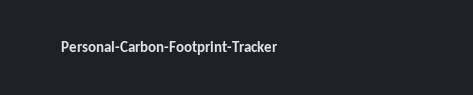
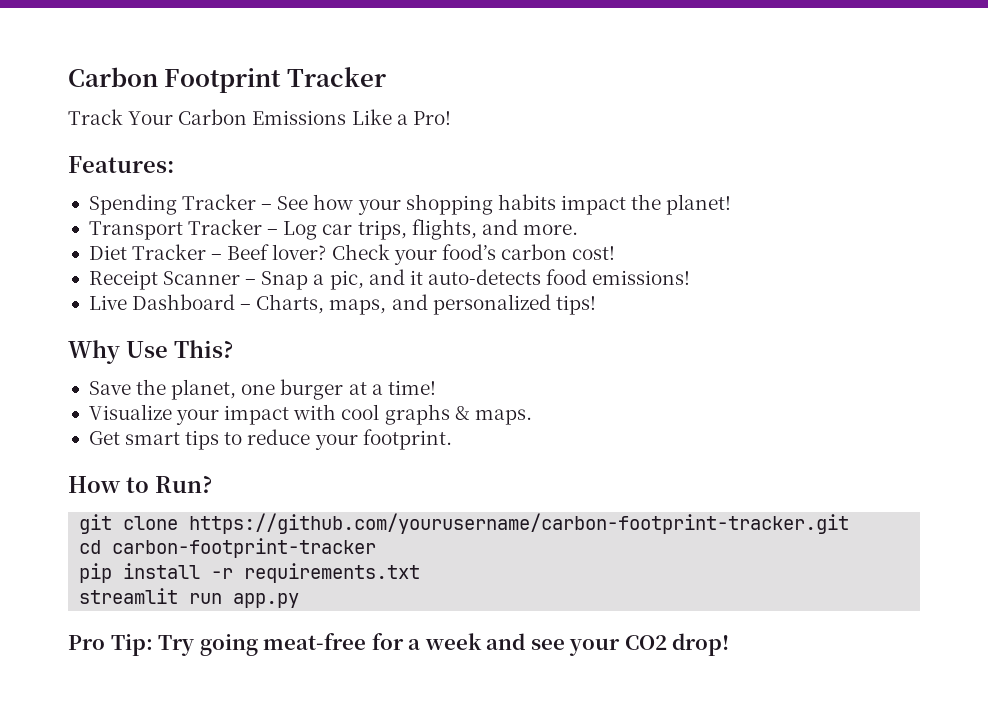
[61,41,278,55] Personal-Carbon-Footprint-Tracker -> [68,67,386,93] [68,109,451,125] [68,156,174,173] [88,194,732,215] [88,219,578,240] [88,244,616,265] [88,269,691,290] [88,294,596,315] [68,340,233,364] [88,379,436,400] [88,404,532,425] [88,429,452,450] [68,475,212,493] [79,513,850,534] [79,538,377,558] [79,563,421,583] [79,588,300,608] [68,633,730,656] Carbon Footprint Tracker // Track Your Carbon Emissions Like a Pro! // Features: // Spending Tracker – See how your shopping habits impact the planet! // Transport Tracker – Log car trips, flights, and more. // Diet Tracker – Beef lover? Check your food’s carbon cost! // Receipt Scanner – Snap a pic, and it auto-detects food emissions! // Live Dashboard – Charts, maps, and personalized tips! // Why Use This? // Save the planet, one burger at a time! // Visualize your impact with cool graphs & maps. // Get smart tips to reduce your footprint. // How to Run? // git clone https://github.com/yourusername/carbon-footprint-tracker.git // cd carbon-footprint-tracker // pip install -r requirements.txt // streamlit run app.py // Pro Tip: Try going meat-free for a week and see your CO2 drop!

